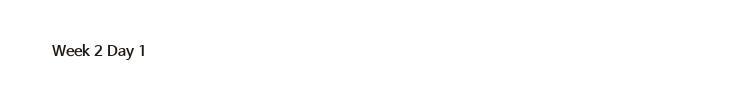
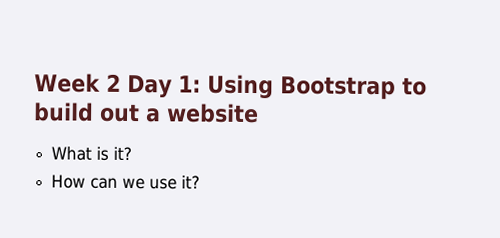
[137,45,147,56] 1 -> [177,74,427,100] [33,102,259,124] [51,146,133,161] [51,174,201,190] 1: Using Bootstrap to build out a website // What is it? // How can we use it?

